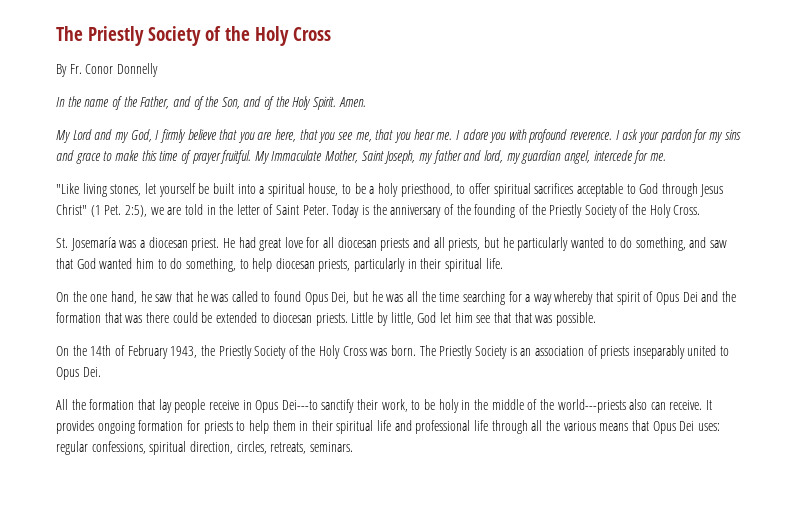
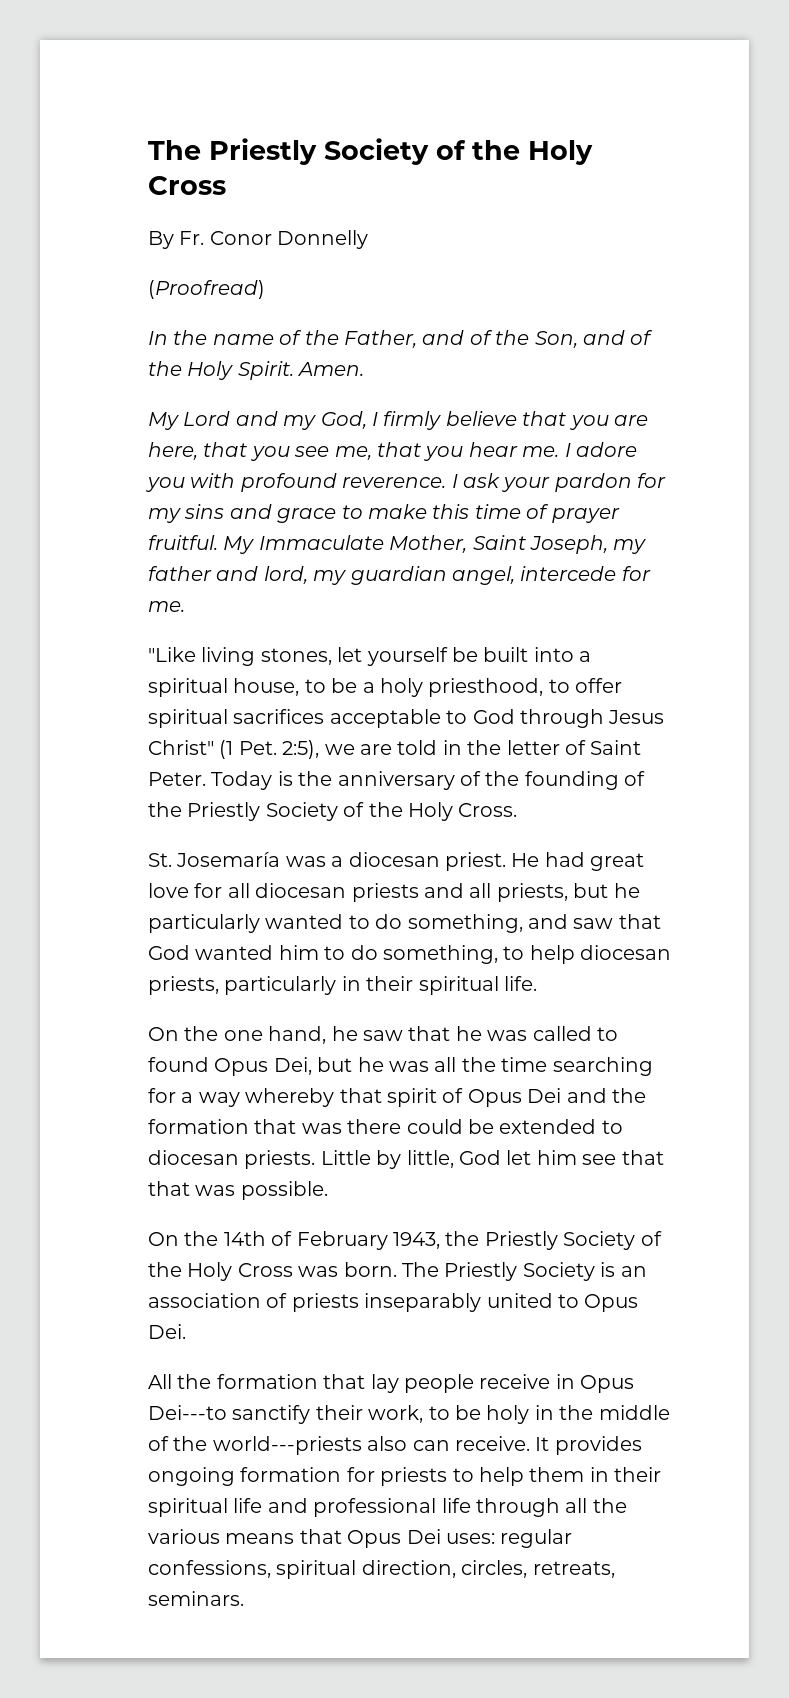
(158, 70) none -> [148,280,265,299] // (Proofread)

